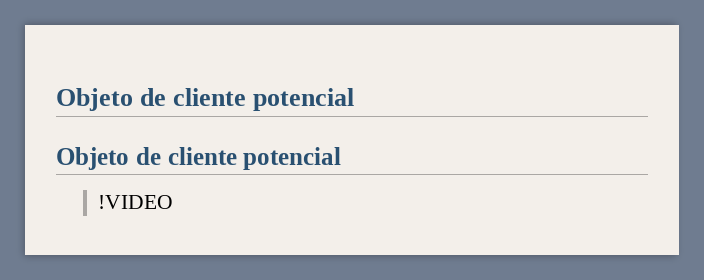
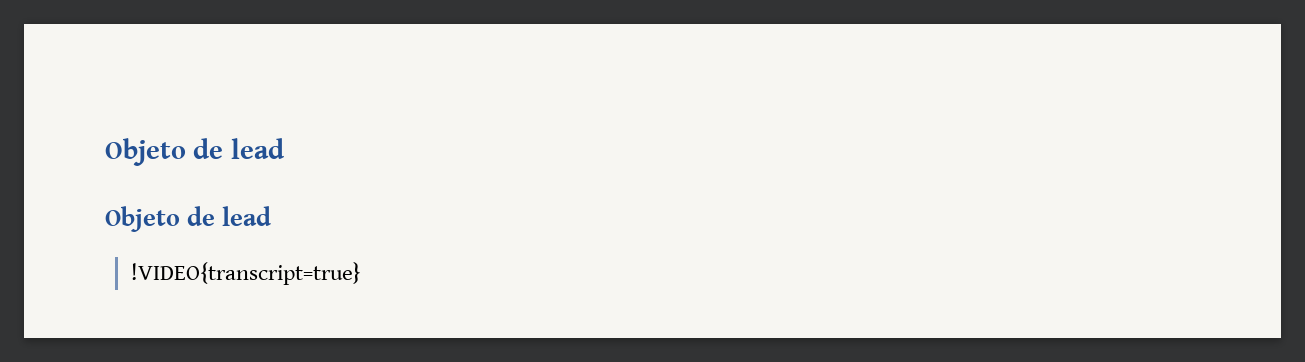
[56,88,355,111] [56,147,342,170] [98,195,174,209] Objeto de cliente potencial // Objeto de cliente potencial // !VIDEO -> [105,138,285,166] [105,206,272,232] [130,262,361,285] Objeto de lead // Objeto de lead // !VIDEO{transcript=true}

